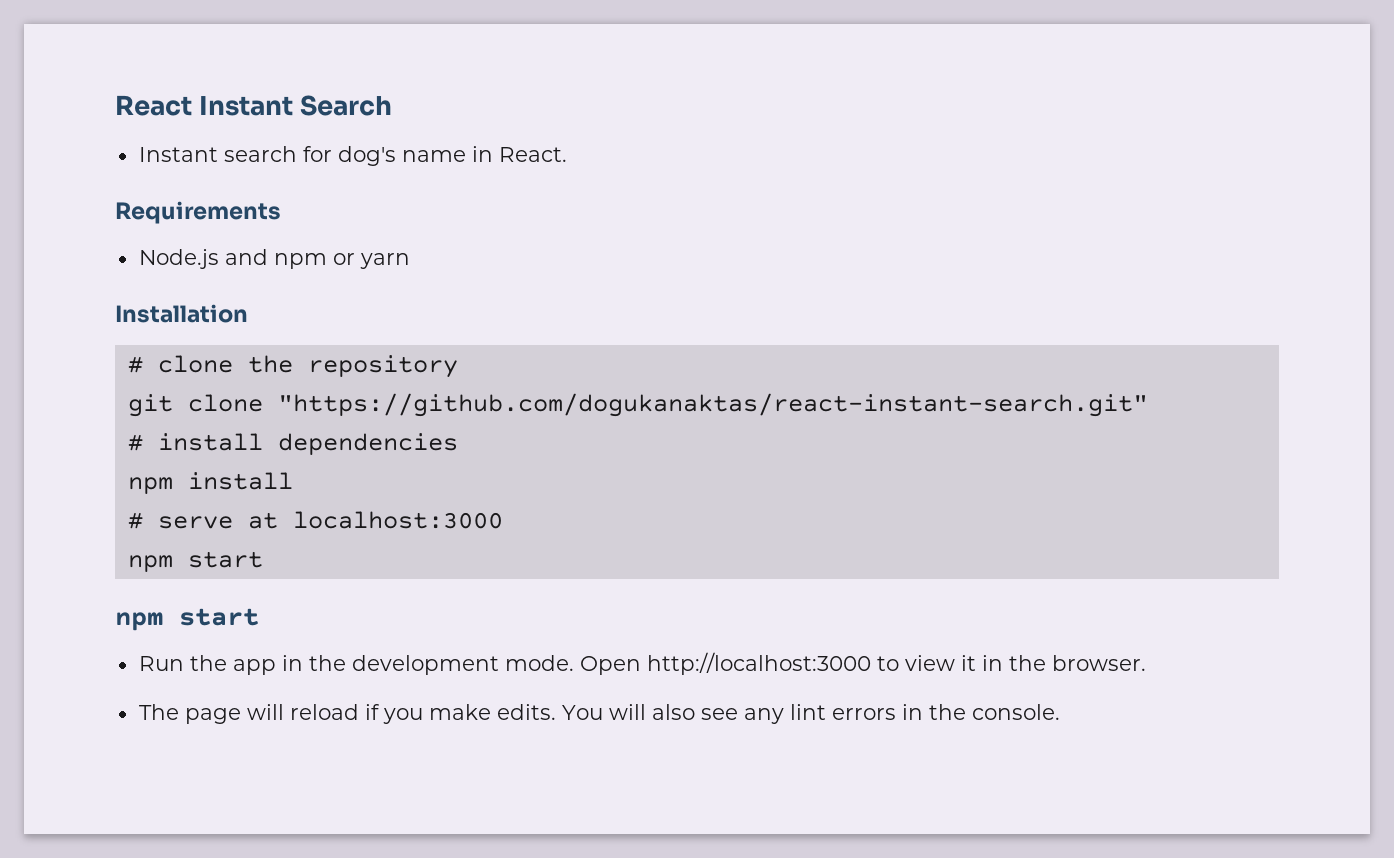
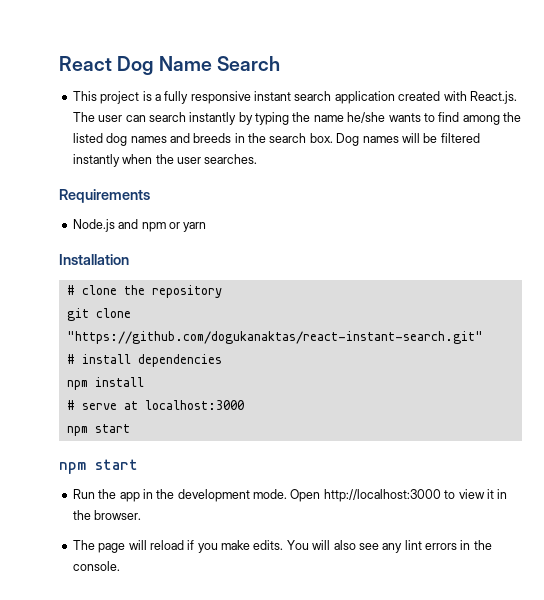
[199,96,294,116] Instant -> [117,56,212,75] Dog Name
[138,146,567,166] Instant search for dog's name in React. -> [72,91,517,104] [72,112,521,125] [72,133,480,146] [72,154,258,167] This project is a fully responsive instant search application created with React.js. The user can search instantly by typing the name he/she wants to find among the listed dog names and breeds in the search box. Dog names will be filtered instantly when the user searches.

